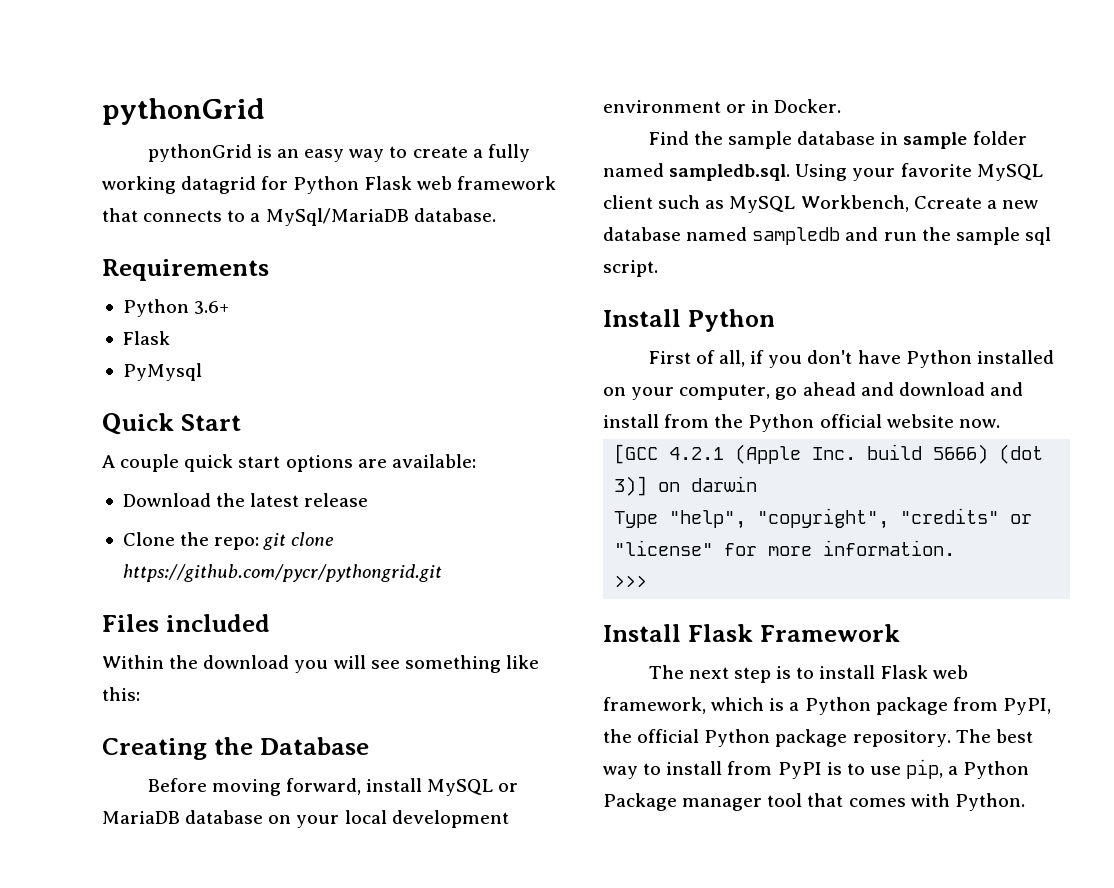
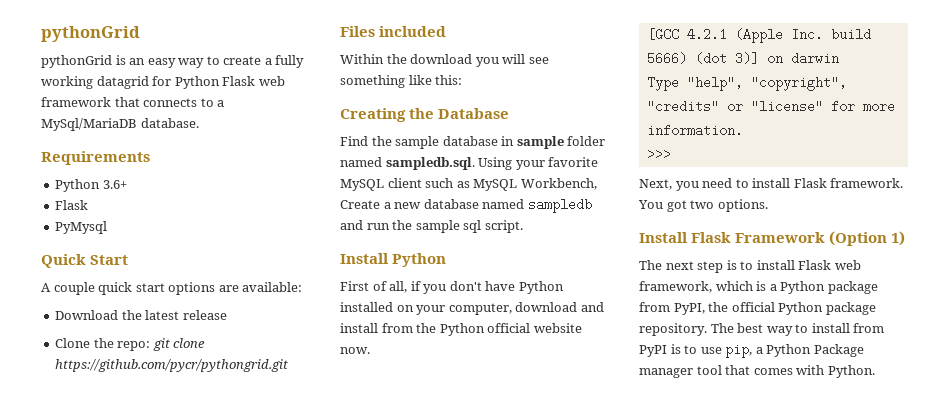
[147,778,519,796] [102,810,509,828] [603,99,842,113] // Before moving forward, install MySQL or MariaDB database on your local development environment or in Docker. -> (510, 113) none
[913,196,982,209] Ccreate -> [340,200,380,209] Create
[775,382,894,400] go ahead and -> (512, 309) none
(648, 581) none -> [639,178,904,191] [638,199,768,212] // Next, you need to install Flask framework. You got two options.
(900, 633) none -> [829,231,906,246] (Option 1)

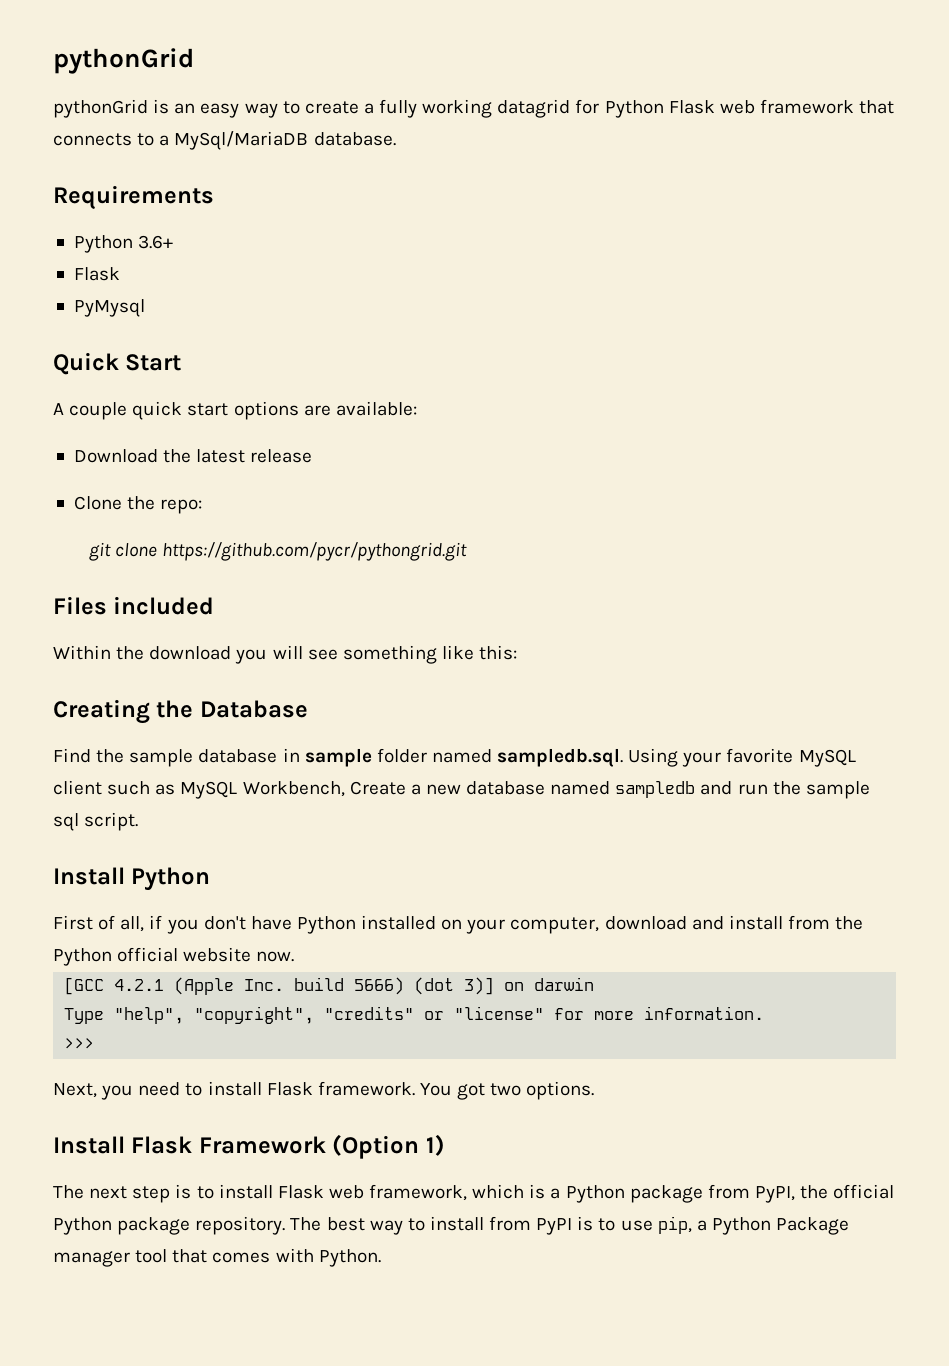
(151, 346) none -> (203, 506) //

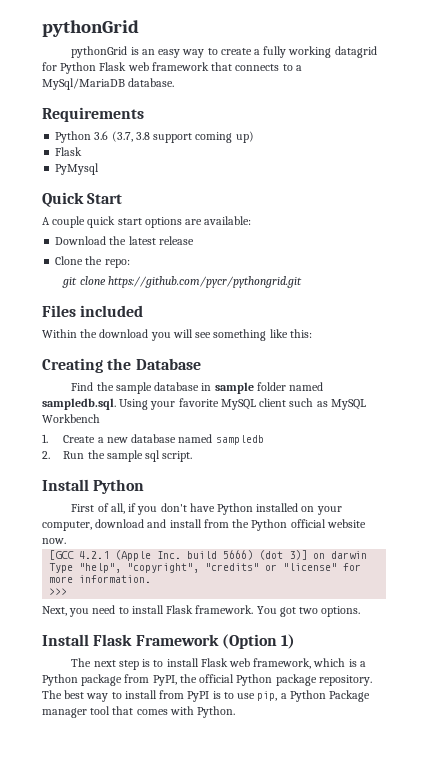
[138,235,174,249] 3.6+ -> [94,131,254,143] 3.6 (3.7, 3.8 support coming up)
[242,781,345,797] Workbench, -> [42,414,100,423] [42,434,48,443] Workbench // 1.
[700,781,768,795] and run -> [42,451,85,459] // 2. Run

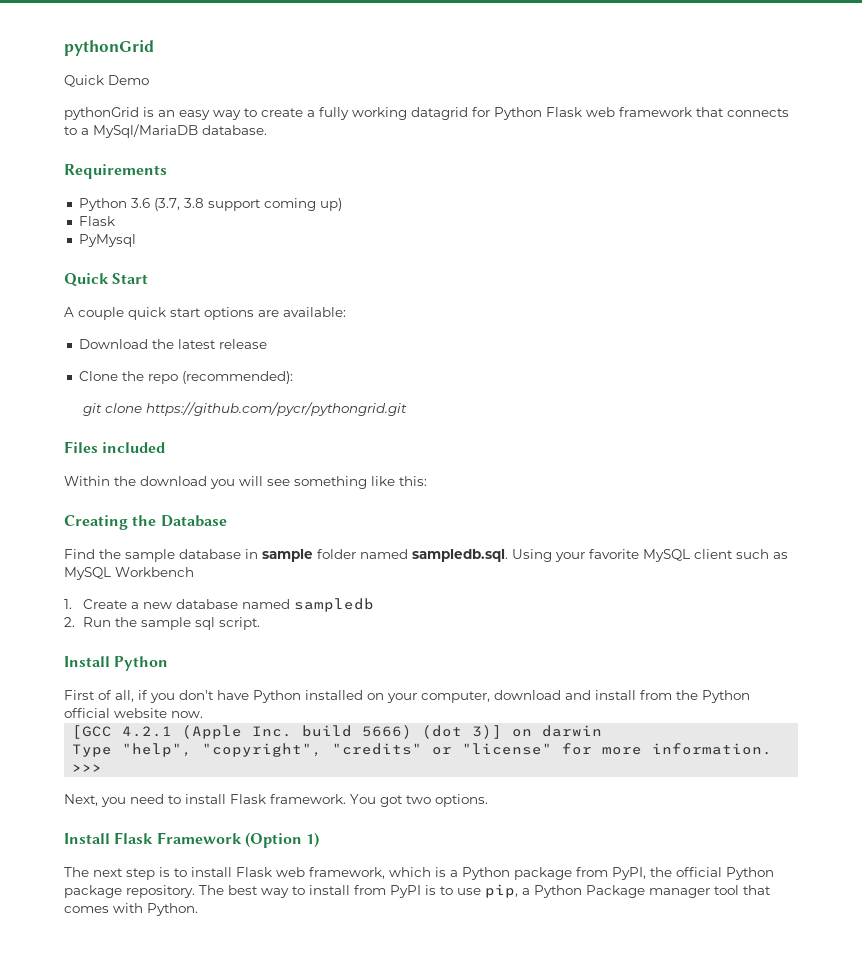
[42,20,139,37] pythonGrid -> [64,40,154,56] [64,75,149,87] pythonGrid // Quick Demo
[104,259,130,268] repo: -> [147,371,293,384] repo (recommended):

